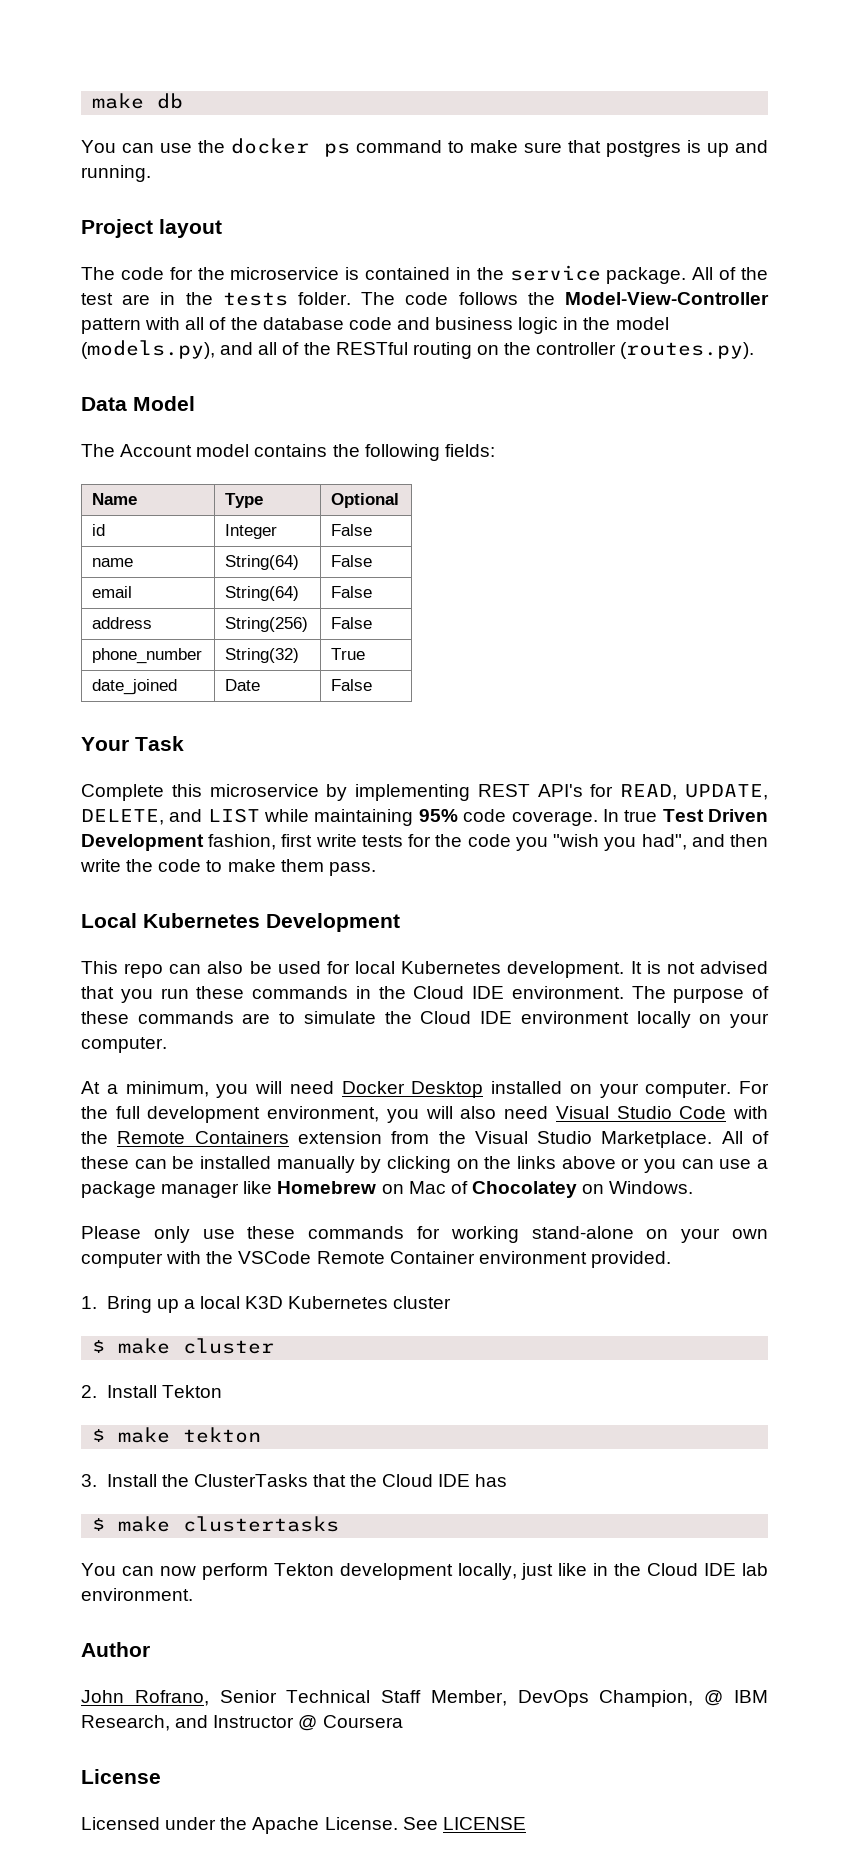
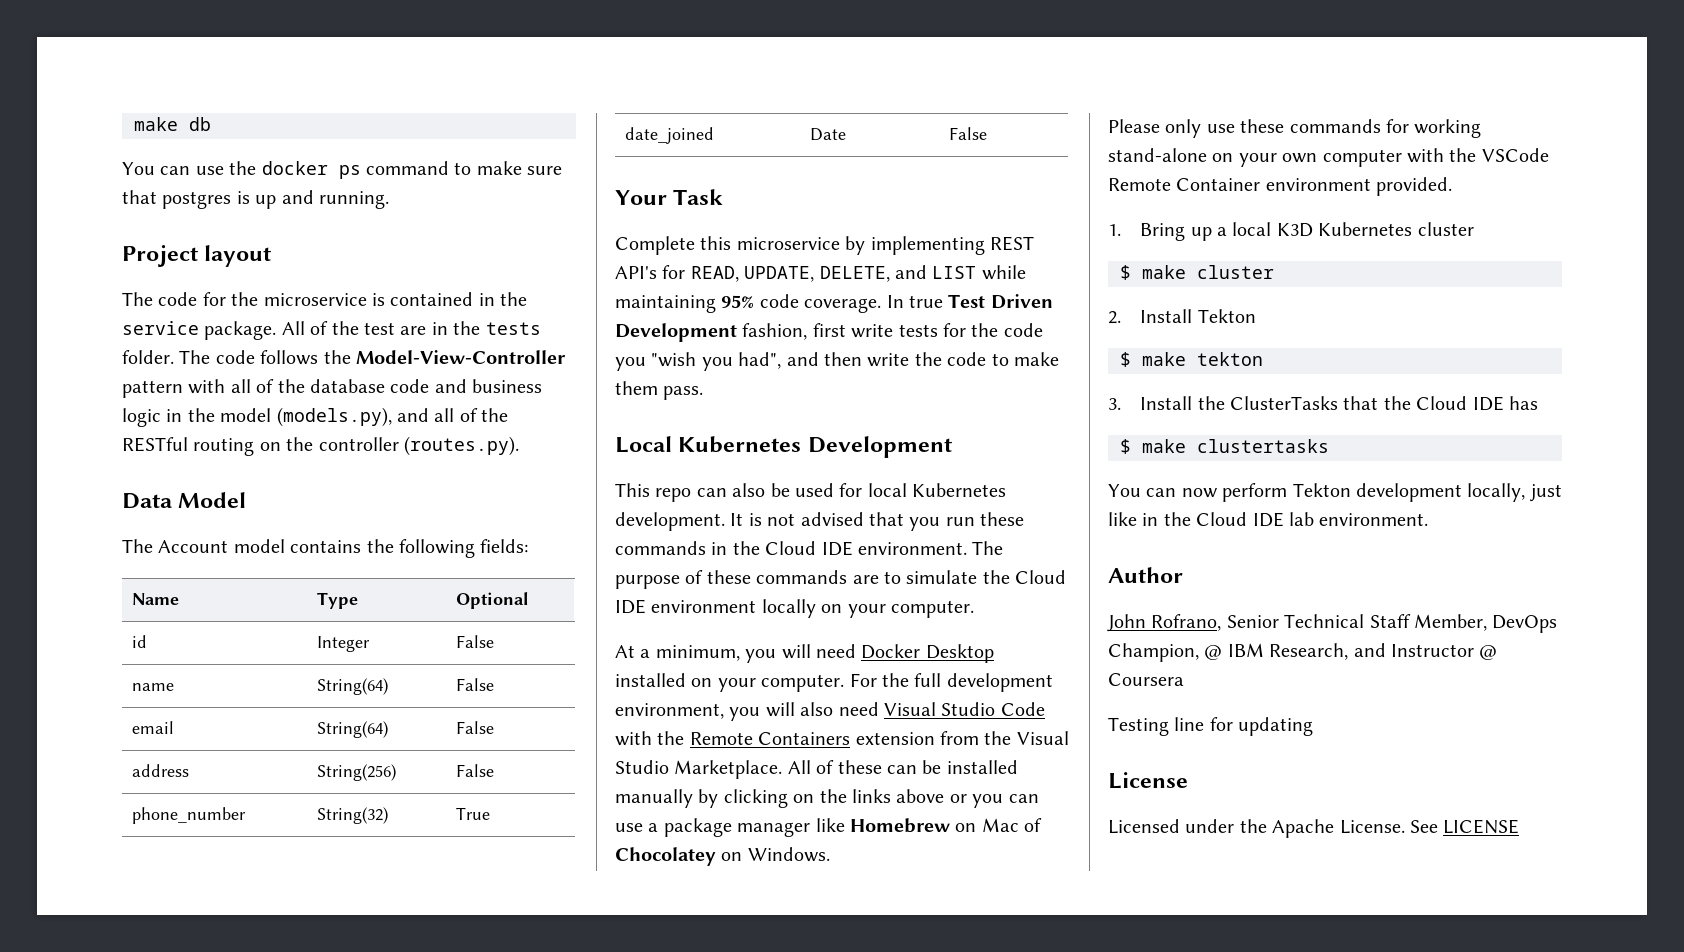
(403, 1721) none -> [1108,717,1314,736] // Testing line for updating

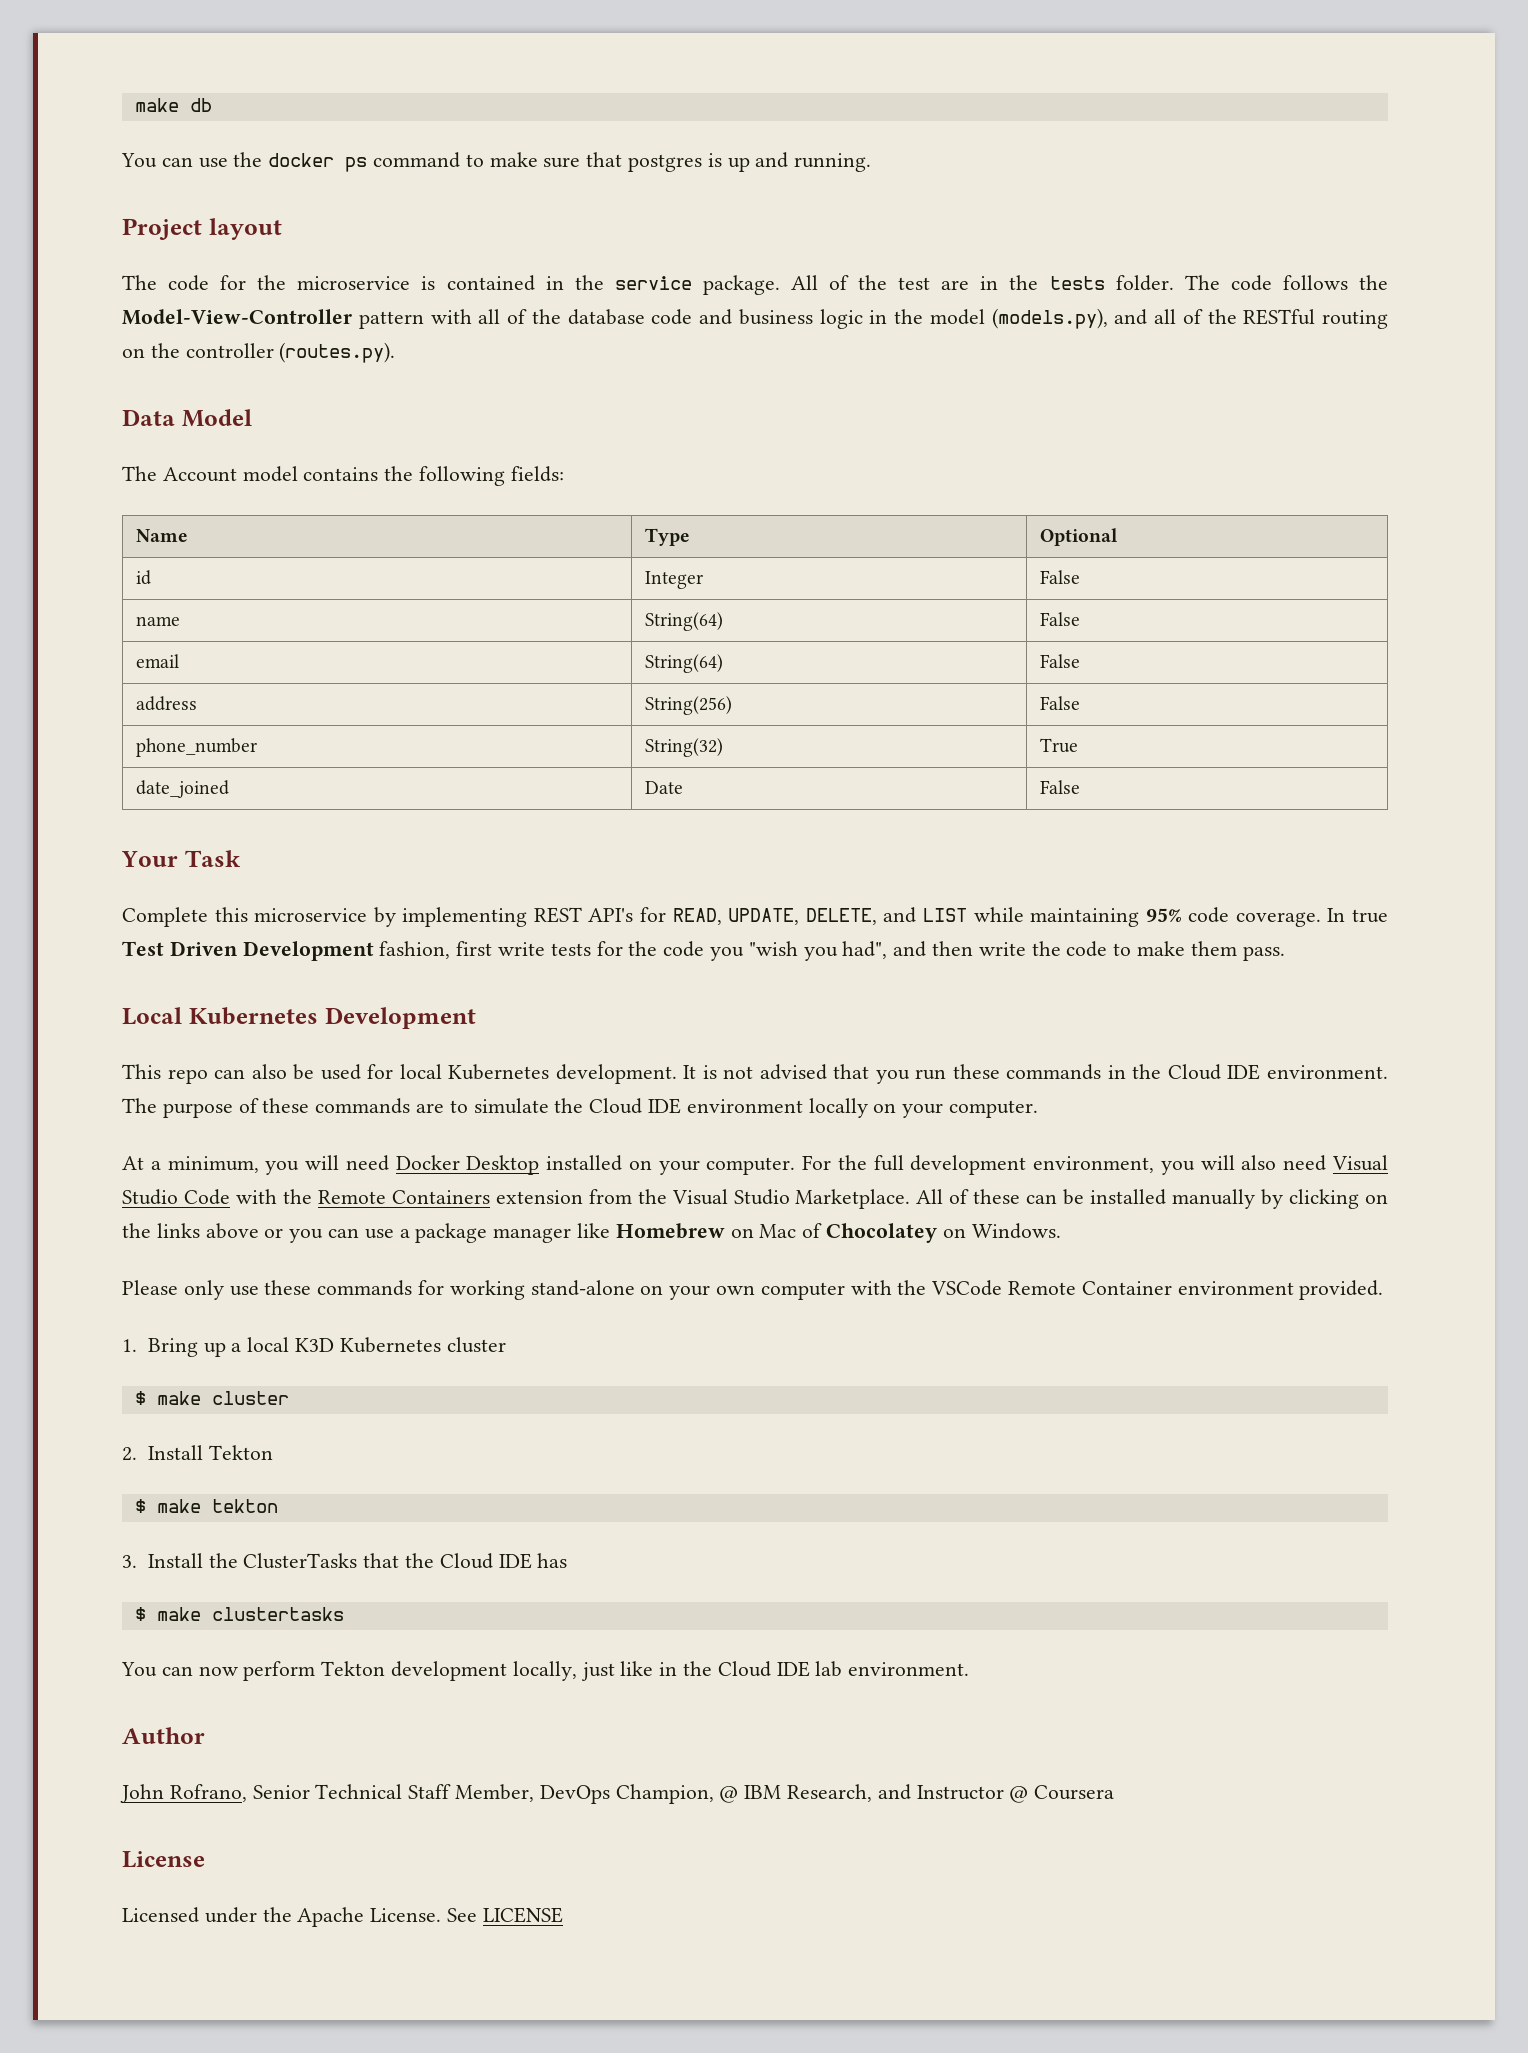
[1108,717,1314,736] // Testing line for updating -> (1115, 1792) none

